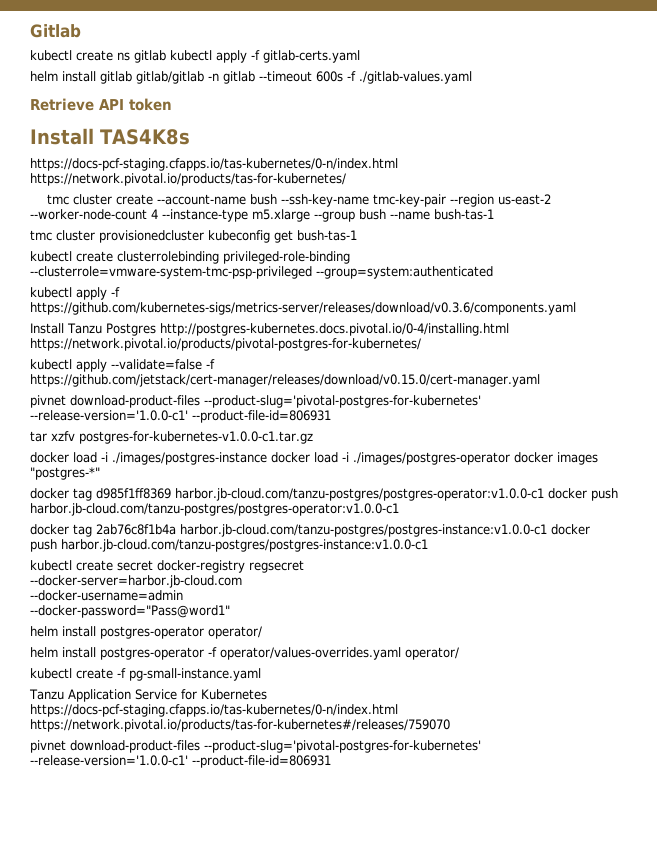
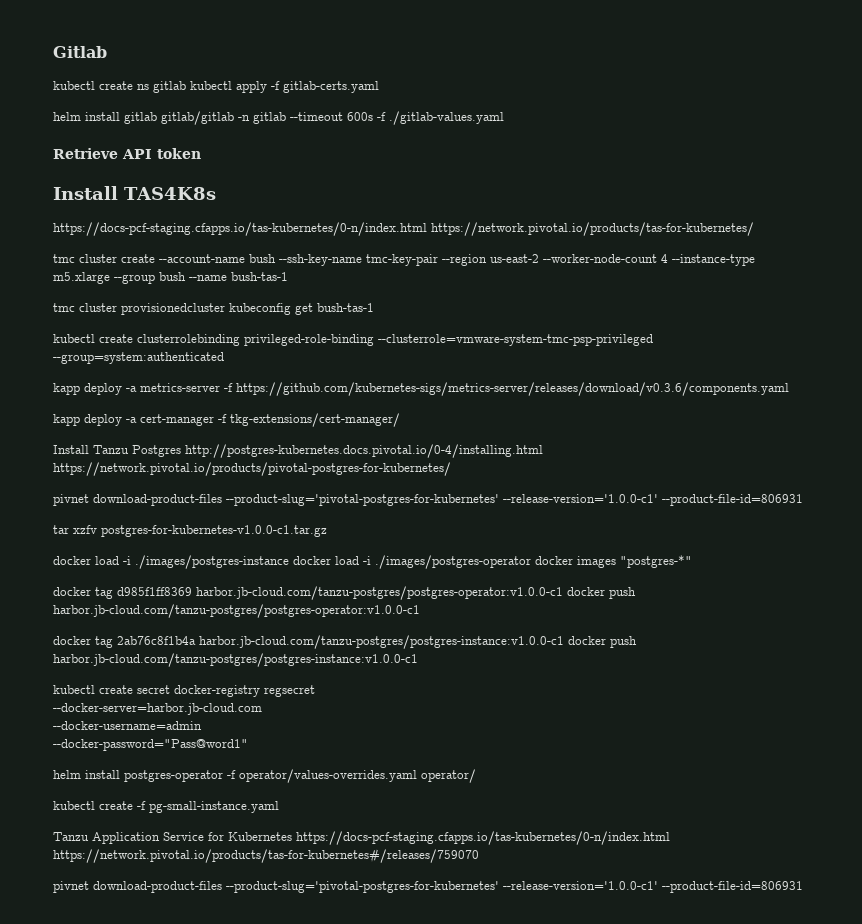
[30,287,120,300] [30,302,576,315] kubectl apply -f https://github.com/kubernetes-sigs/metrics-server/releases/download/v0.3.6/components.yaml -> [53,382,789,396] [53,413,400,427] kapp deploy -a metrics-server -f https://github.com/kubernetes-sigs/metrics-server/releases/download/v0.3.6/components.yaml // kapp deploy -a cert-manager -f tkg-extensions/cert-manager/
[30,359,215,372] [30,374,540,387] // kubectl apply --validate=false -f https://github.com/jetstack/cert-manager/releases/download/v0.15.0/cert-manager.yaml -> (451, 469) none
[30,626,262,639] // helm install postgres-operator operator/ -> (248, 745) none

